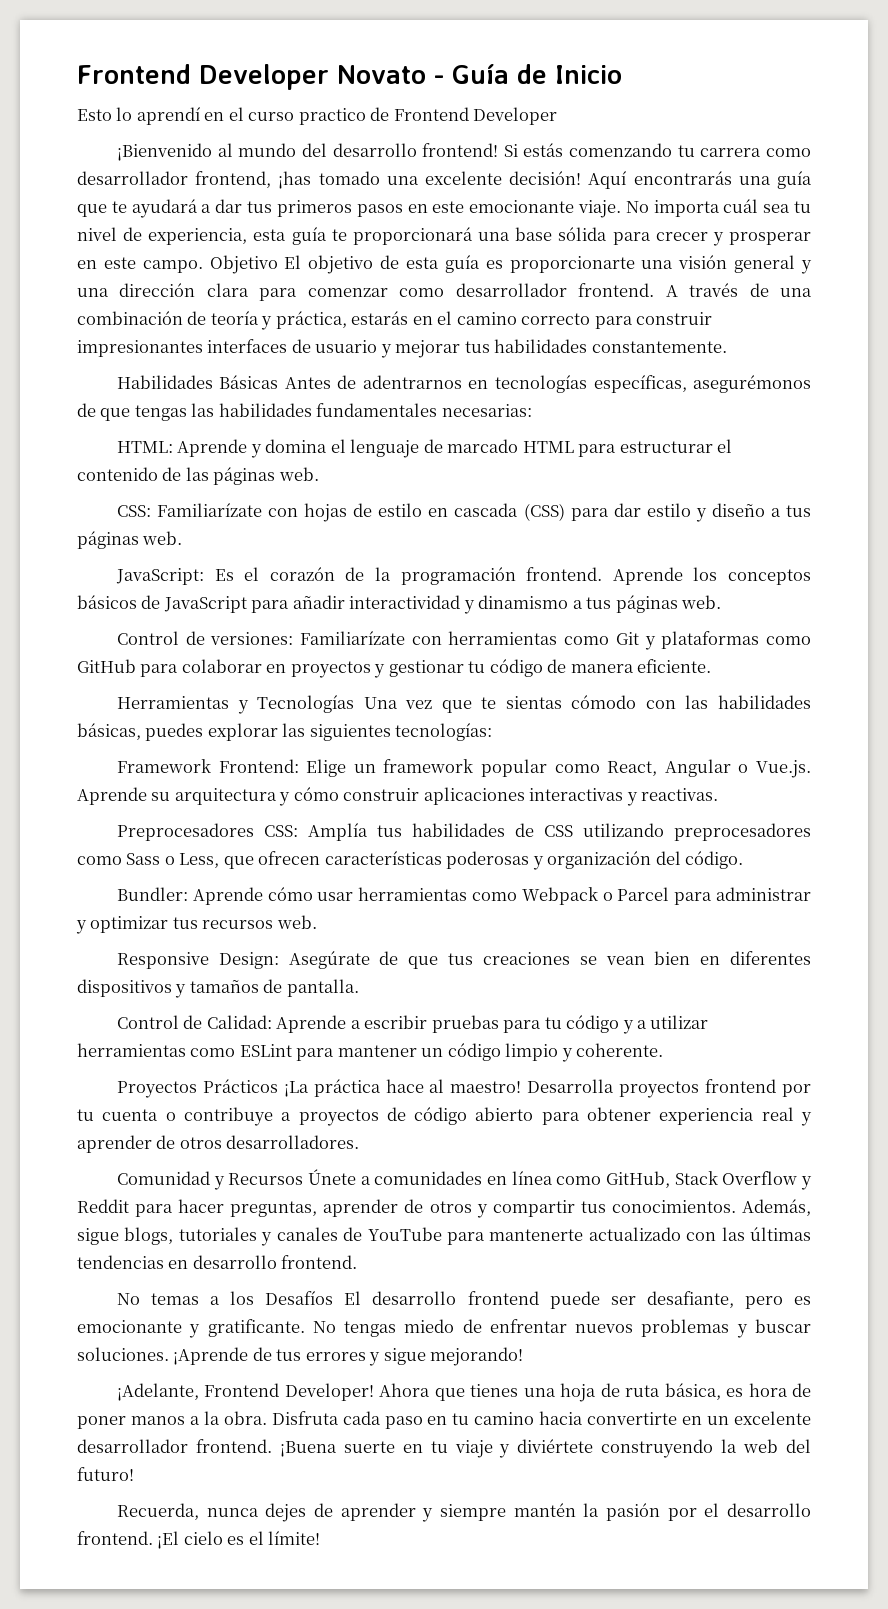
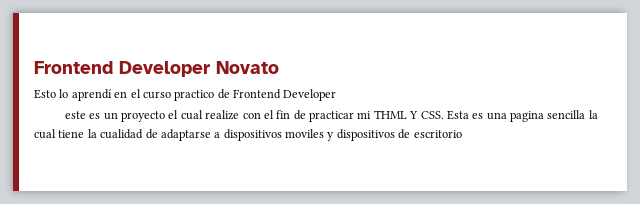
[433,64,622,84] - Guía de Inicio -> (279, 67) none
[116,143,811,161] [77,171,813,189] [77,199,811,218] [77,227,812,246] [77,255,812,274] [77,283,813,301] [77,311,713,330] [77,339,727,358] [116,375,812,393] [77,403,532,421] [116,439,732,458] [77,467,319,485] [116,503,811,522] [77,531,183,549] [115,567,812,585] [77,595,722,614] [116,631,811,650] [77,659,712,678] [116,695,812,714] [77,723,493,741] [116,759,812,778] [77,787,719,806] [116,823,812,841] [77,851,744,870] [116,887,811,905] [76,915,317,934] [116,951,811,969] [77,979,359,998] [116,1015,709,1034] [77,1043,664,1062] [116,1079,811,1098] [77,1107,812,1126] [77,1135,360,1153] [116,1169,812,1190] [77,1199,811,1218] [77,1227,811,1246] [77,1255,358,1269] [116,1291,811,1309] [77,1319,811,1338] [77,1347,524,1366] [116,1383,811,1402] [77,1411,812,1429] [77,1439,811,1458] [77,1467,134,1481] [116,1503,811,1522] [77,1531,321,1549] ¡Bienvenido al mundo del desarrollo frontend! Si estás comenzando tu carrera como desarrollador frontend, ¡has tomado una excelente decisión! Aquí encontrarás una guía que te ayudará a dar tus primeros pasos en este emocionante viaje. No importa cuál sea tu nivel de experiencia, esta guía te proporcionará una base sólida para crecer y prosperar en este campo. Objetivo El objetivo de esta guía es proporcionarte una visión general y una dirección clara para comenzar como desarrollador frontend. A través de una combinación de teoría y práctica, estarás en el camino correcto para construir impresionantes interfaces de usuario y mejorar tus habilidades constantemente. // Habilidades Básicas Antes de adentrarnos en tecnologías específicas, asegurémonos de que tengas las habilidades fundamentales necesarias: // HTML: Aprende y domina el lenguaje de marcado HTML para estructurar el contenido de las páginas web. // CSS: Familiarízate con hojas de estilo en cascada (CSS) para dar estilo y diseño a tus páginas web. // JavaScript: Es el corazón de la programación frontend. Aprende los conceptos básicos de JavaScript para añadir interactividad y dinamismo a tus páginas web. // Control de versiones: Familiarízate con herramientas como Git y plataformas como GitHub para colaborar en proyectos y gestionar tu código de manera eficiente. // Herramientas y Tecnologías Una vez que te sientas cómodo con las habilidades básicas, puedes explorar las siguientes tecnologías: // Framework Frontend: Elige un framework popular como React, Angular o Vue.js. Aprende su arquitectura y cómo construir aplicaciones interactivas y reactivas. // Preprocesadores CSS: Amplía tus habilidades de CSS utilizando preprocesadores como Sass o Less, que ofrecen características poderosas y organización del código. // Bundler: Aprende cómo usar herramientas como Webpack o Parcel para administrar y optimizar tus recursos web. // Responsive Design: Asegúrate de que tus creaciones se vean bien en diferentes dispositivos y tamaños de pantalla. // Control de Calidad: Aprende a escribir pruebas para tu código y a utilizar herramientas como ESLint para mantener un código limpio y coherente. // Proyectos Prácticos ¡La práctica hace al maestro! Desarrolla proyectos frontend por tu cuenta o contribuye a proyectos de código abierto para obtener experiencia real y aprender de otros desarrolladores. // Comunidad y Recursos Únete a comunidades en línea como GitHub, Stack Overflow y Reddit para hacer preguntas, aprender de otros y compartir tus conocimientos. Además, sigue blogs, tutoriales y canales de YouTube para mantenerte actualizado con las últimas tendencias en desarrollo frontend. // No temas a los Desafíos El desarrollo frontend puede ser desafiante, pero es emocionante y gratificante. No tengas miedo de enfrentar nuevos problemas y buscar soluciones. ¡Aprende de tus errores y sigue mejorando! // ¡Adelante, Frontend Developer! Ahora que tienes una hoja de ruta básica, es hora de poner manos a la obra. Disfruta cada paso en tu camino hacia convertirte en un excelente desarrollador frontend. ¡Buena suerte en tu viaje y diviértete construyendo la web del futuro! // Recuerda, nunca dejes de aprender y siempre mantén la pasión por el desarrollo frontend. ¡El cielo es el límite! -> [64,110,598,122] [34,129,462,141] este es un proyecto el cual realize con el fin de practicar mi THML Y CSS. Esta es una pagina sencilla la cual tiene la cualidad de adaptarse a dispositivos moviles y dispositivos de escritorio

